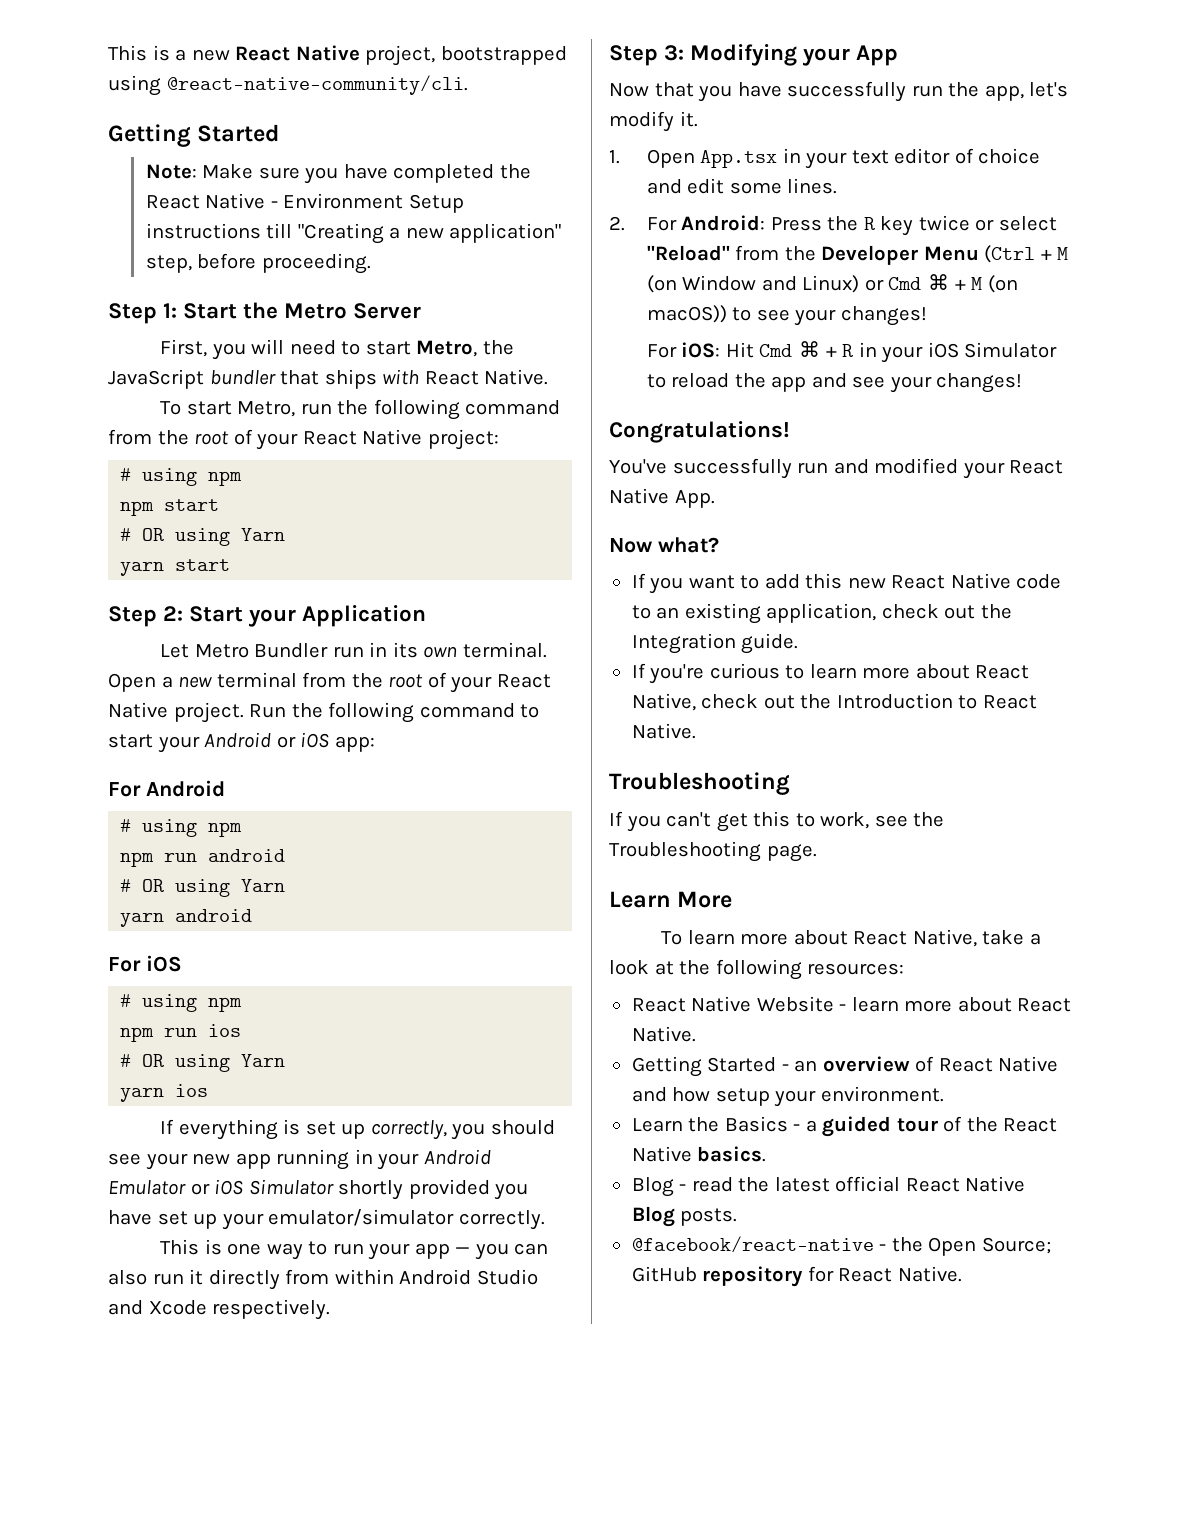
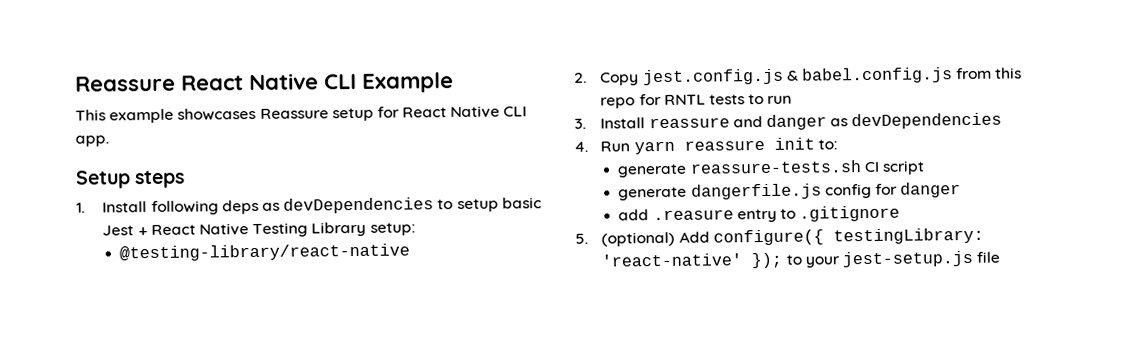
[108,45,567,66] [108,75,468,96] [108,124,280,147] [145,164,531,184] [145,193,464,213] [145,223,562,244] [145,253,371,274] [108,302,422,324] [160,339,514,360] [108,369,549,389] [160,399,561,420] [108,429,499,450] [120,468,243,486] [120,499,220,516] [120,528,286,546] [120,559,231,576] [108,605,427,627] [160,642,547,658] [108,672,551,693] [108,702,540,723] [108,732,375,753] [108,780,225,797] [120,819,243,837] [120,849,286,867] [120,879,286,897] [120,909,253,927] [108,955,182,972] [120,994,243,1012] [120,1024,242,1042] [120,1054,286,1072] [120,1084,209,1102] [160,1119,555,1140] [108,1149,491,1170] [108,1179,529,1200] [108,1209,545,1230] [160,1239,549,1260] [108,1269,538,1290] [108,1299,331,1320] [609,44,899,66] [609,81,1069,102] [609,111,698,132] [609,148,1041,169] [646,178,838,194] [609,215,1057,236] [646,245,1069,265] [646,274,1018,293] [646,305,927,326] [646,341,1058,363] [646,373,1023,393] [609,421,790,443] [609,458,1064,479] [609,488,715,508] [609,537,719,553] [631,573,1062,594] [631,603,1012,624] [631,633,799,654] [631,663,1030,684] [631,693,1037,711] [631,723,696,739] [609,772,790,795] [609,811,945,832] [609,841,817,862] [609,891,733,908] [661,929,1041,947] [609,959,905,980] [631,996,1072,1012] [631,1026,696,1042] [631,1056,1059,1077] [631,1086,944,1107] [631,1116,1058,1137] [631,1146,767,1162] [631,1176,1026,1197] [631,1206,738,1227] [631,1236,1051,1256] [631,1266,962,1287] This is a new React Native project, bootstrapped using @react-native-community/cli. // Getting Started // Note: Make sure you have completed the React Native - Environment Setup instructions till "Creating a new application" step, before proceeding. // Step 1: Start the Metro Server // First, you will need to start Metro, the JavaScript bundler that ships with React Native. // To start Metro, run the following command from the root of your React Native project: // # using npm // npm start // # OR using Yarn // yarn start // Step 2: Start your Application // Let Metro Bundler run in its own terminal. Open a new terminal from the root of your React Native project. Run the following command to start your Android or iOS app: // For Android // # using npm // npm run android // # OR using Yarn // yarn android // For iOS // # using npm // npm run ios // # OR using Yarn // yarn ios // If everything is set up correctly, you should see your new app running in your Android Emulator or iOS Simulator shortly provided you have set up your emulator/simulator correctly. // This is one way to run your app — you can also run it directly from within Android Studio and Xcode respectively. // Step 3: Modifying your App // Now that you have successfully run the app, let's modify it. // 1. Open App.tsx in your text editor of choice and edit some lines. // 2. For Android: Press the R key twice or select "Reload" from the Developer Menu (Ctrl + M (on Window and Linux) or Cmd ⌘ + M (on macOS)) to see your changes! // For iOS: Hit Cmd ⌘ + R in your iOS Simulator to reload the app and see your changes! // Congratulations! // You've successfully run and modified your React Native App. // Now what? // If you want to add this new React Native code to an existing application, check out the Integration guide. // If you're curious to learn more about React Native, check out the Introduction to React Native. // Troubleshooting // If you can't get this to work, see the Troubleshooting page. // Learn More // To learn more about React Native, take a look at the following resources: // React Native Website - learn more about React Native. // Getting Started - an overview of React Native and how setup your environment. // Learn the Basics - a guided tour of the React Native basics. // Blog - read the latest official React Native Blog posts. // @facebook/react-native - the Open Source; GitHub repository for React Native. -> [75,72,454,93] [75,105,528,124] [75,135,109,147] [75,170,186,189] [76,197,542,216] [102,221,416,238] [119,243,411,262] [574,67,1023,86] [600,94,793,109] [574,112,1003,130] [574,137,838,155] [617,160,925,178] [618,182,962,201] [618,205,901,223] [575,227,984,247] [601,250,1001,269] Reassure React Native CLI Example // This example showcases Reassure setup for React Native CLI app. // Setup steps // 1. Install following deps as devDependencies to setup basic Jest + React Native Testing Library setup: // @testing-library/react-native // 2. Copy jest.config.js & babel.config.js from this repo for RNTL tests to run // 3. Install reassure and danger as devDependencies // 4. Run yarn reassure init to: // generate reassure-tests.sh CI script // generate dangerfile.js config for danger // add .reasure entry to .gitignore // 5. (optional) Add configure({ testingLibrary: 'react-native' }); to your jest-setup.js file

